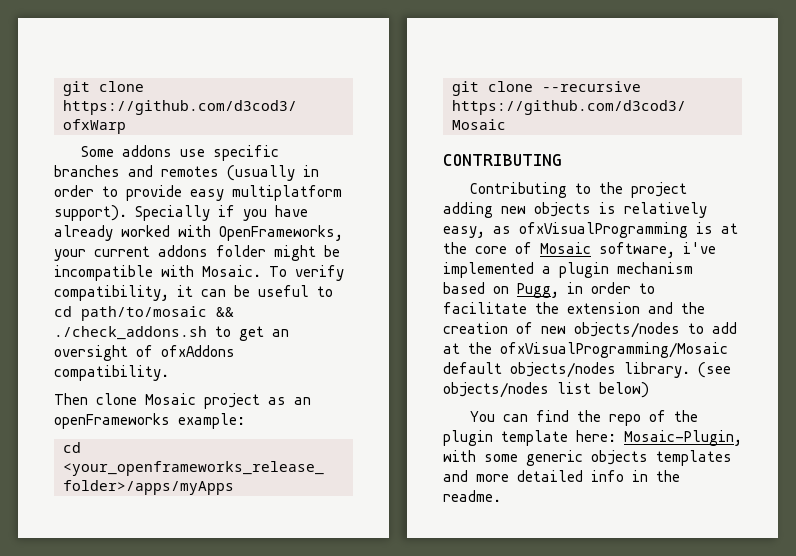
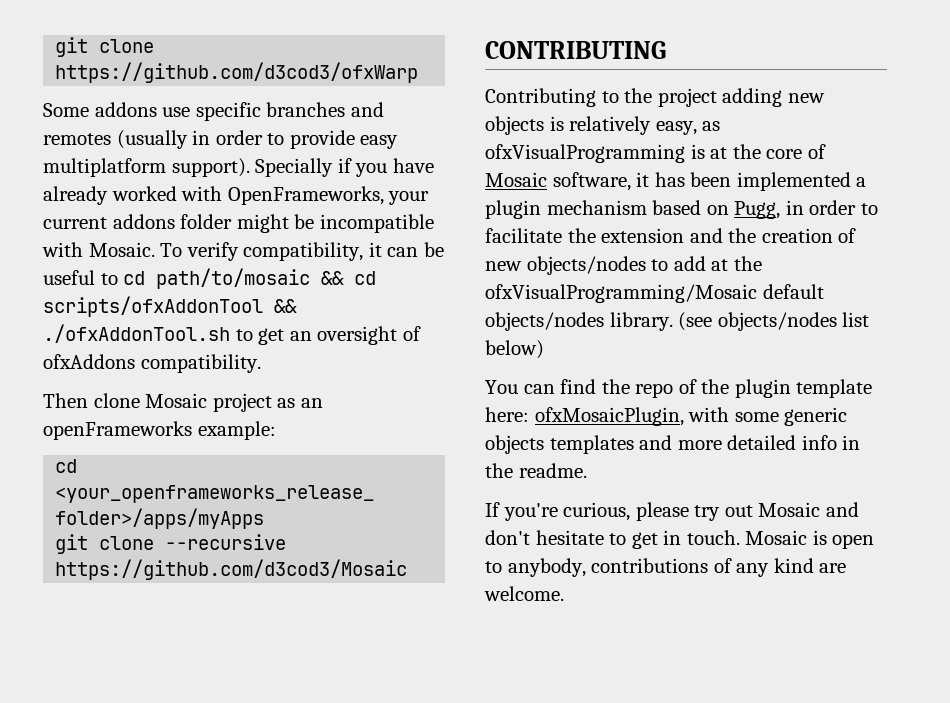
[54,326,207,340] ./check_addons.sh -> [354,271,377,285] [43,296,297,317] [43,324,230,343] cd scripts/ofxAddonTool && ./ofxAddonTool.sh
[683,242,716,254] i've -> [636,172,732,187] it has been
[624,430,742,446] Mosaic-Plugin, -> [534,407,684,426] ofxMosaicPlugin,
(501, 496) none -> [485,502,859,521] [485,530,875,549] [485,558,847,577] [484,586,564,601] // If you're curious, please try out Mosaic and don't hesitate to get in touch. Mosaic is open to anybody, contributions of any kind are welcome.

